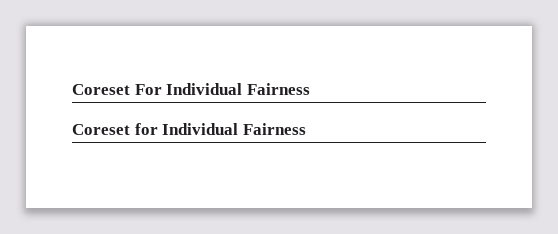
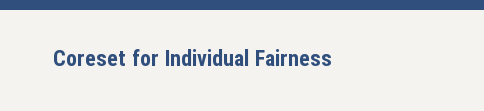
[72,83,310,95] [72,124,130,135] Coreset For Individual Fairness // Coreset -> [53,50,126,66] Coreset

